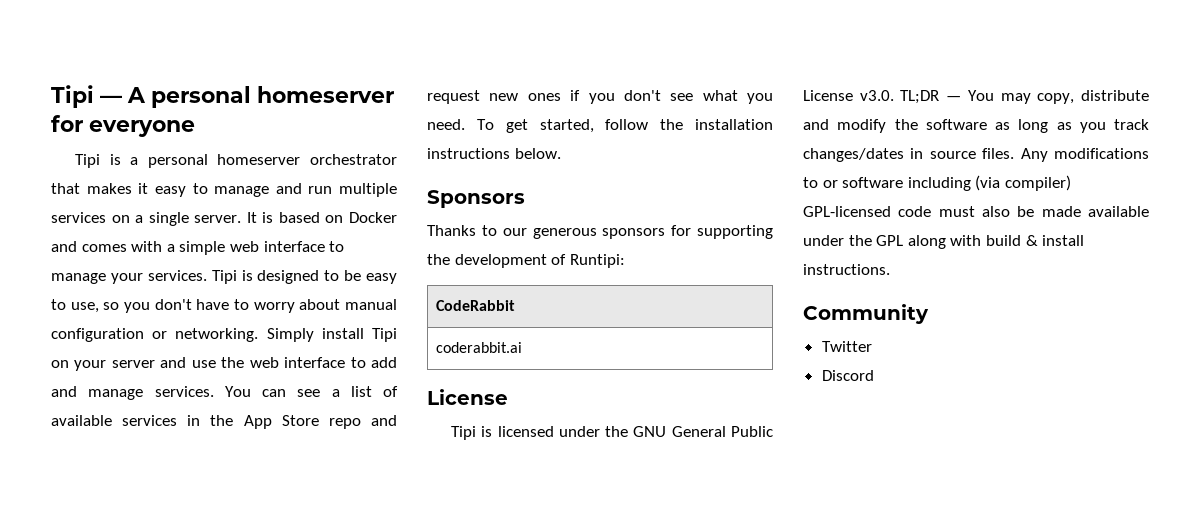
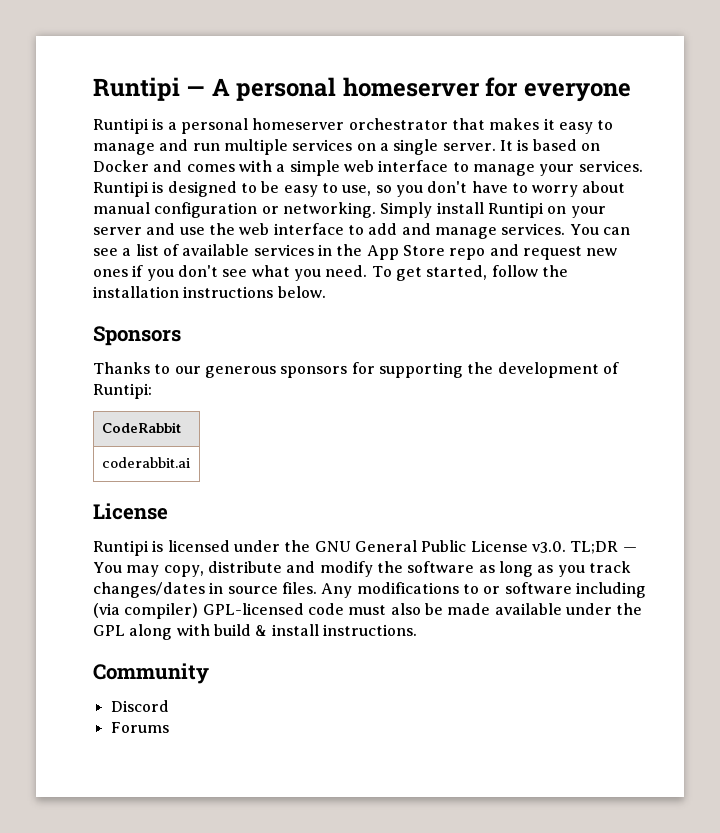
[51,85,94,108] Tipi -> [93,77,180,101] Runtipi
[74,154,100,168] Tipi -> [93,118,149,134] Runtipi
[211,270,237,284] Tipi -> [93,181,149,197] Runtipi
[372,328,397,342] Tipi -> [487,202,544,218] Runtipi
[450,426,476,440] Tipi -> [93,540,149,556] Runtipi
[821,341,872,352] [821,370,874,381] Twitter // Discord -> [110,700,169,712] [110,722,169,733] Discord // Forums

